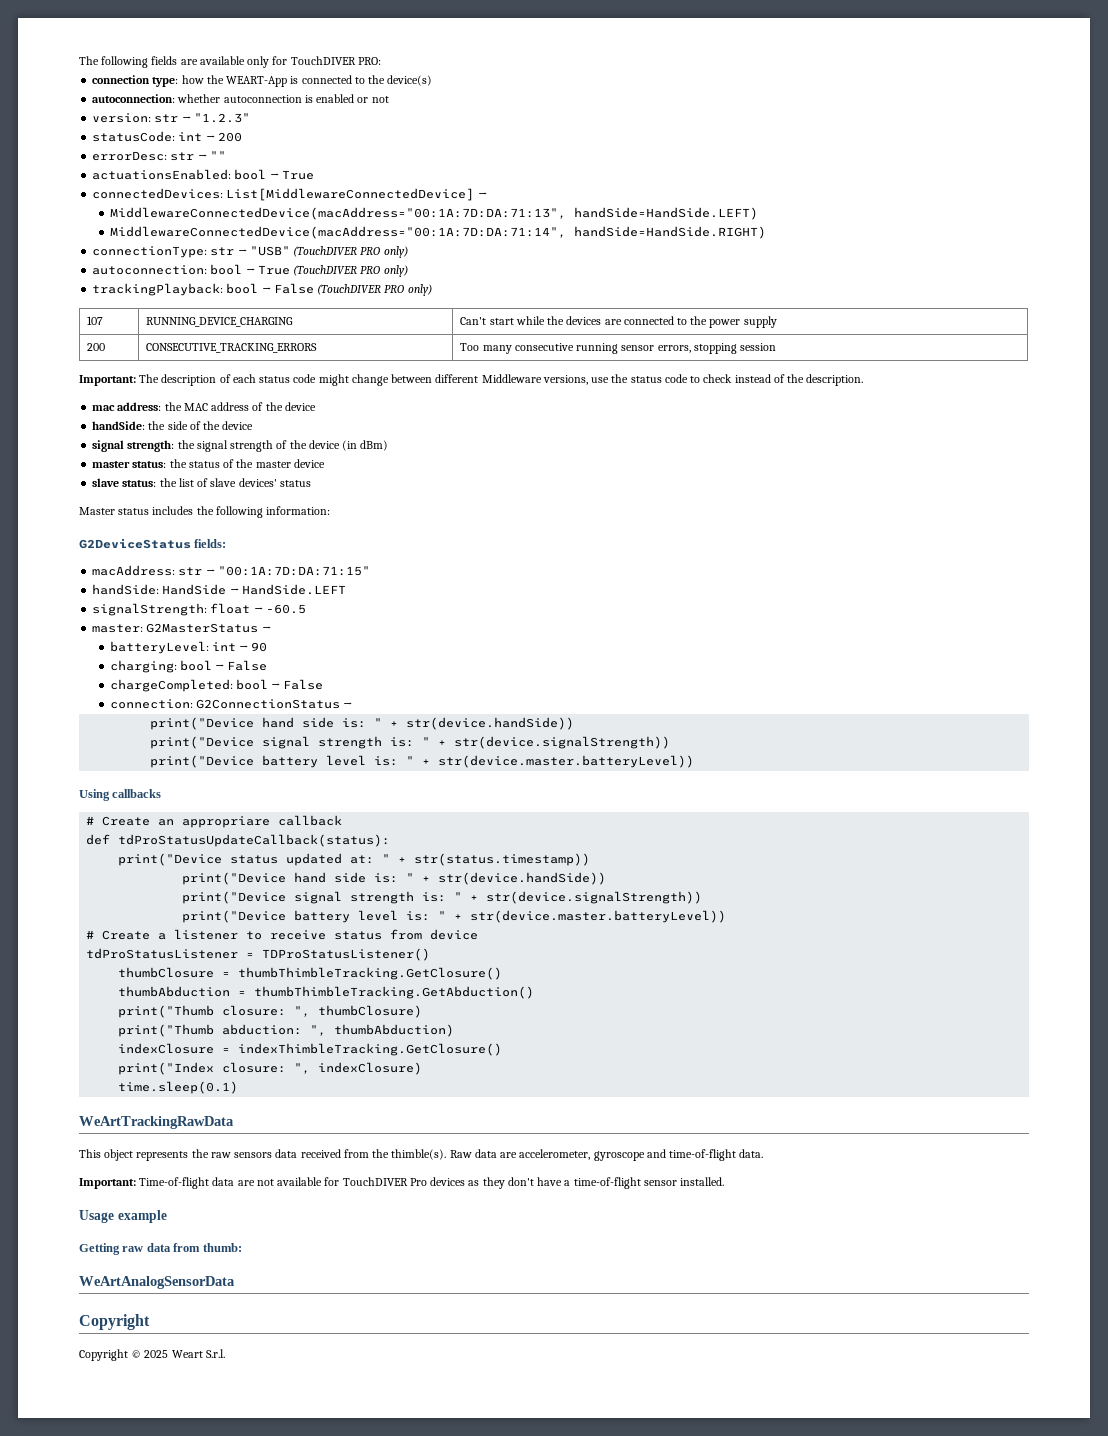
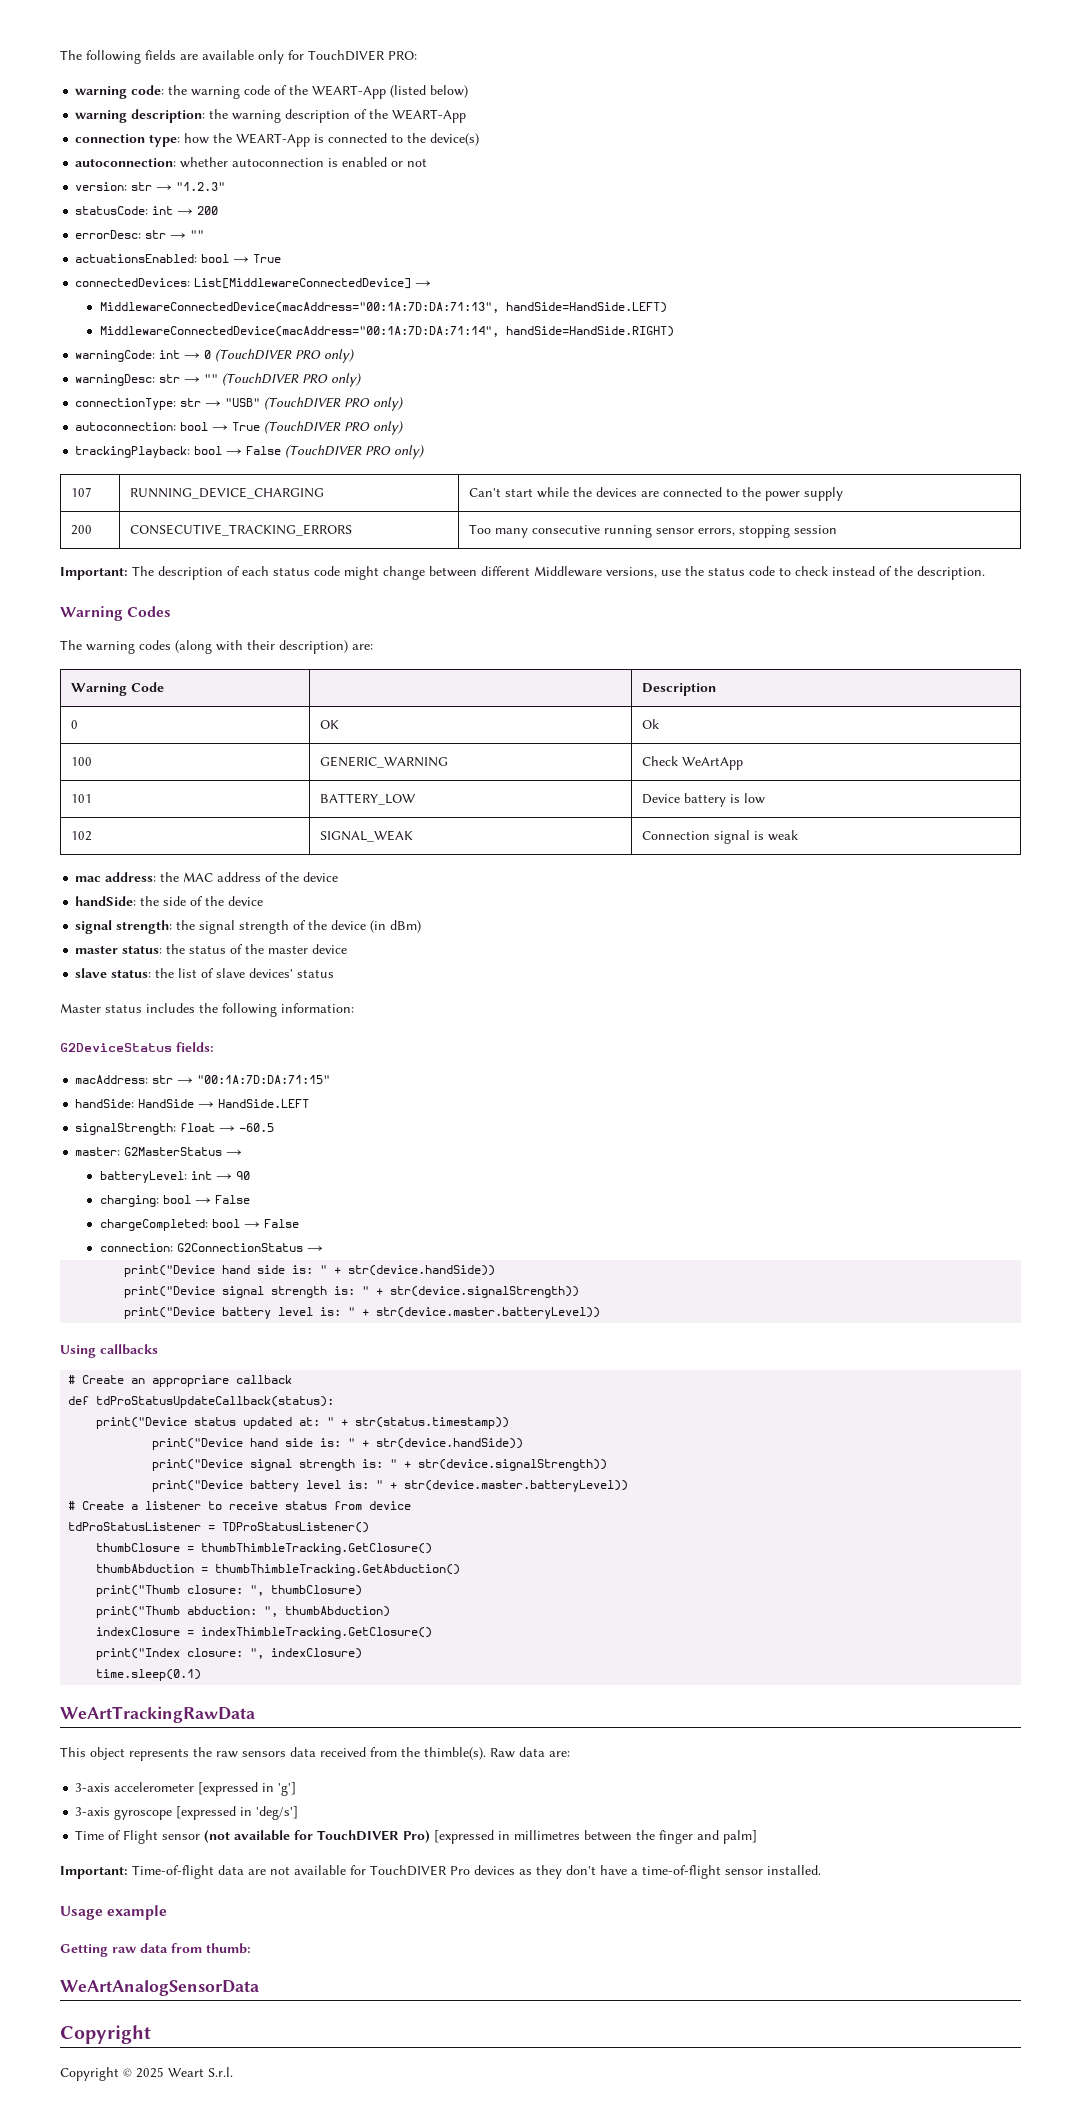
(381, 61) none -> [75,85,469,99] [75,109,467,123] // warning code: the warning code of the WEART-App (listed below) // warning description: the warning description of the WEART-App
(766, 232) none -> [75,349,356,363] [75,373,363,387] // warningCode: int → 0 (TouchDIVER PRO only) // warningDesc: str → "" (TouchDIVER PRO only)
(864, 380) none -> [60,606,172,621] [60,640,373,654] [70,682,164,696] [641,683,716,696] [70,720,78,729] [319,720,339,729] [641,719,659,729] [70,757,92,766] [319,756,448,768] [641,756,743,770] [70,794,92,803] [319,793,416,805] [641,793,765,807] [70,831,92,841] [319,830,413,842] [641,830,798,844] // Warning Codes // The warning codes (along with their description) are: // Warning Code | | Description // 0 | OK | Ok // 100 | GENERIC_WARNING | Check WeArtApp // 101 | BATTERY_LOW | Device battery is low // 102 | SIGNAL_WEAK | Connection signal is weak
[500,1149,764,1161] are accelerometer, gyroscope and time-of-flight data. -> [549,1751,570,1757] [75,1782,297,1796] [75,1806,299,1820] [75,1830,758,1844] are: // 3-axis accelerometer [expressed in 'g'] // 3-axis gyroscope [expressed in 'deg/s'] // Time of Flight sensor (not available for TouchDIVER Pro) [expressed in millimetres between the finger and palm]

